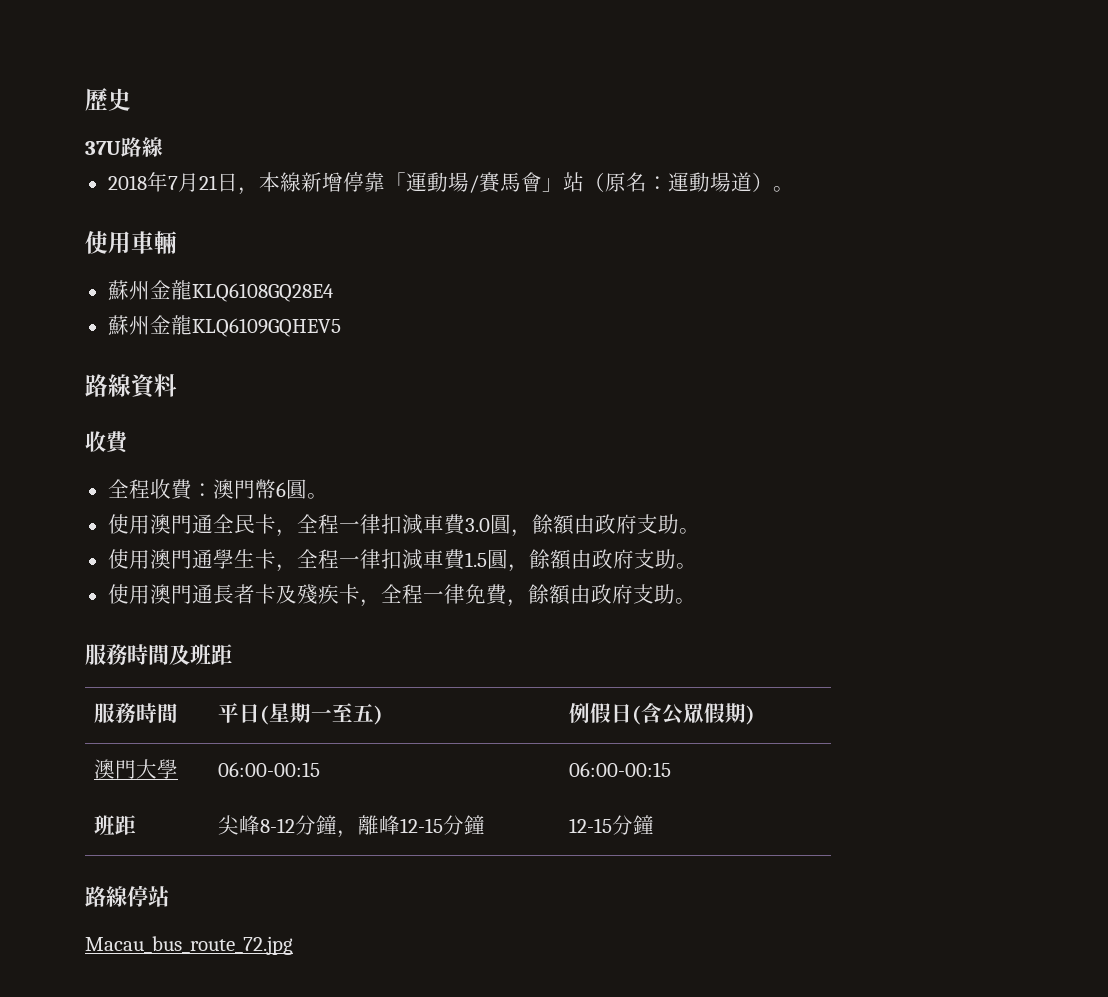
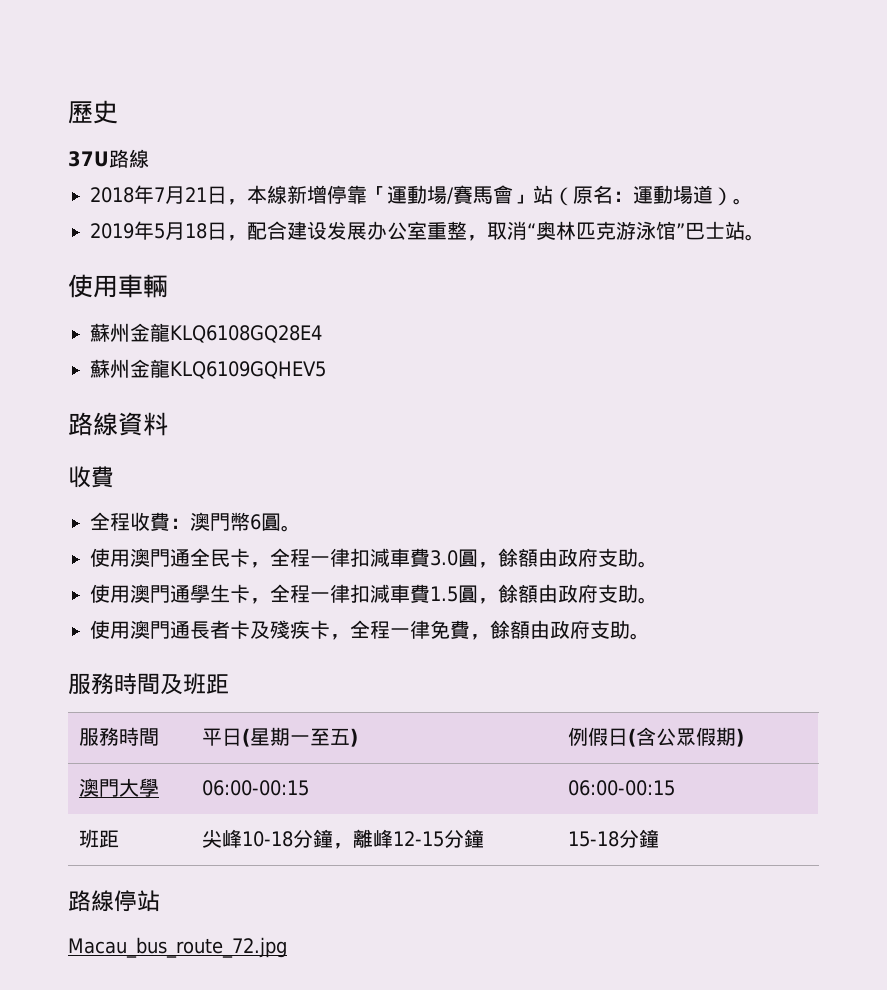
(794, 189) none -> [90,221,765,241] // 2019年5月18日，配合建设发展办公室重整，取消“奥林匹克游泳馆”巴士站。
[260,818,296,833] 8-12 -> [241,831,293,847] 10-18
[569,818,613,833] 12-15 -> [567,831,619,847] 15-18

